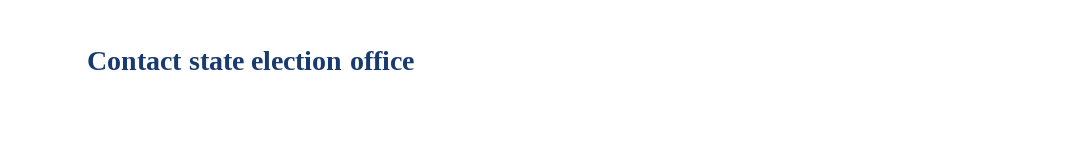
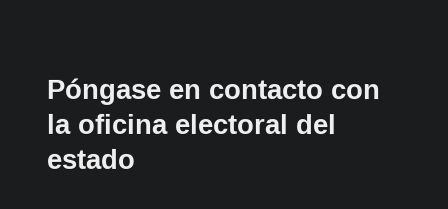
[87,51,414,70] Contact state election office -> [46,77,381,105] [46,113,336,135] [46,148,135,169] Póngase en contacto con la oficina electoral del estado

